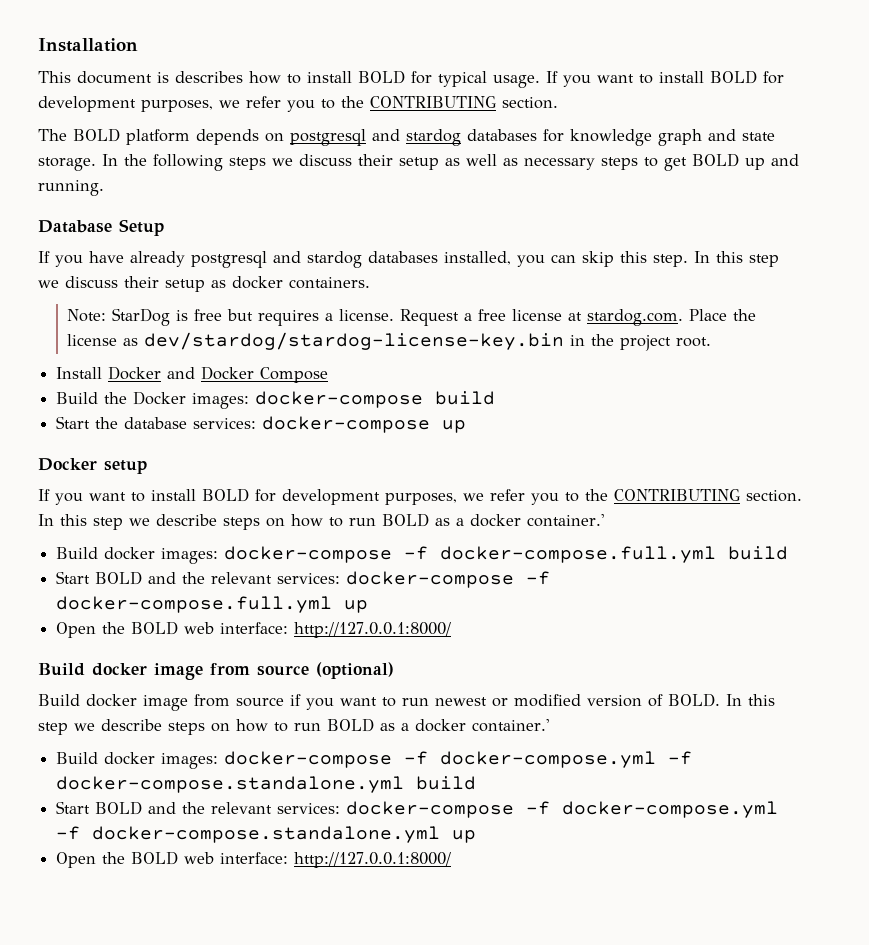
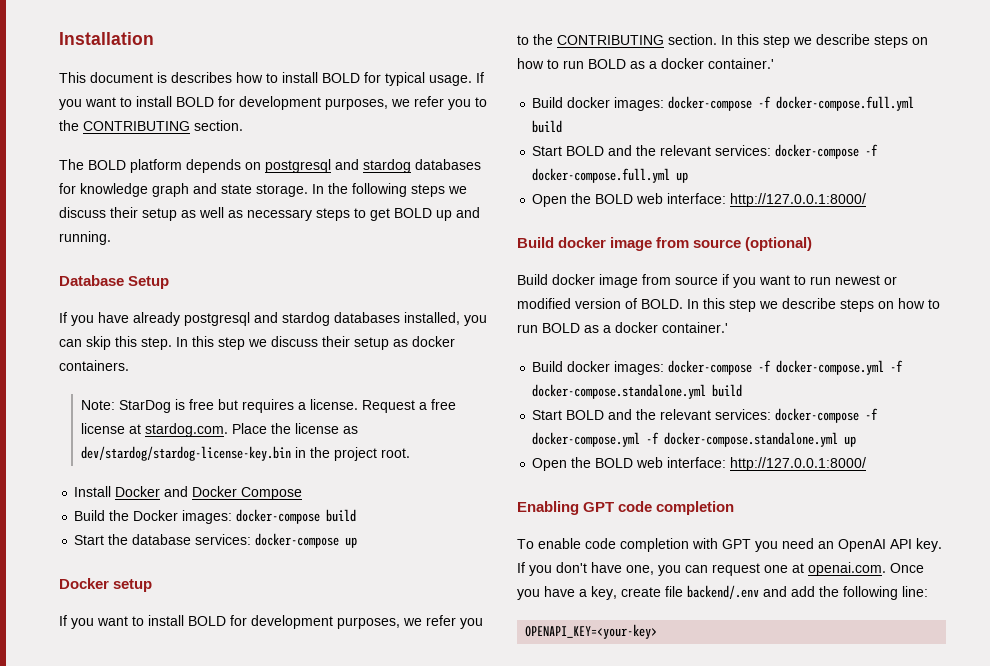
(452, 860) none -> [517,501,735,515] [517,538,942,552] [517,562,924,576] [517,585,928,600] [525,624,658,639] // Enabling GPT code completion // To enable code completion with GPT you need an OpenAI API key. If you don't have one, you can request one at openai.com. Once you have a key, create file backend/.env and add the following line: // OPENAPI_KEY=<your-key>

